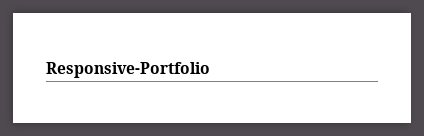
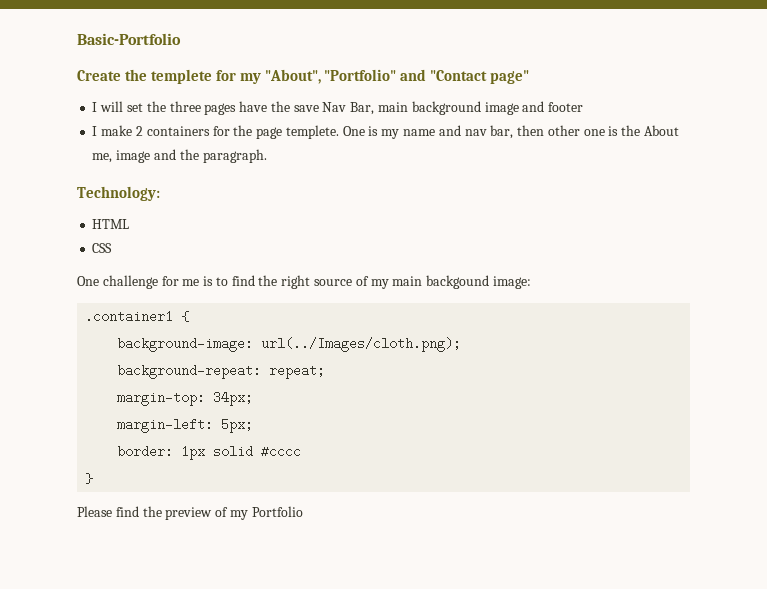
[46,62,210,78] Responsive-Portfolio -> [77,33,181,45] [77,69,530,84] [92,101,584,115] [92,125,679,139] [92,149,267,163] [77,186,160,201] [92,219,130,229] [92,243,113,253] [77,275,531,289] [85,310,190,323] [117,337,462,352] [117,364,326,379] [117,391,254,406] [117,418,254,433] [117,445,302,460] [85,473,94,484] [77,506,303,520] Basic-Portfolio // Create the templete for my "About", "Portfolio" and "Contact page" // I will set the three pages have the save Nav Bar, main background image and footer // I make 2 containers for the page templete. One is my name and nav bar, then other one is the About me, image and the paragraph. // Technology: // HTML // CSS // One challenge for me is to find the right source of my main backgound image: // .container1 { // background-image: url(../Images/cloth.png); // background-repeat: repeat; // margin-top: 34px; // margin-left: 5px; // border: 1px solid #cccc // } // Please find the preview of my Portfolio

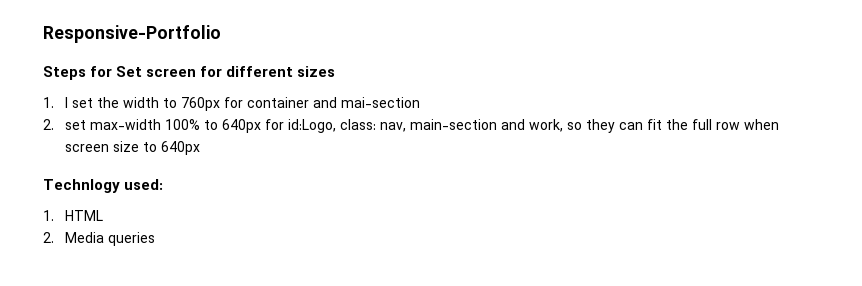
[77,33,181,45] [77,69,530,84] [92,101,584,115] [92,125,679,139] [92,149,267,163] [77,186,160,201] [92,219,130,229] [92,243,113,253] [77,275,531,289] [85,310,190,323] [117,337,462,352] [117,364,326,379] [117,391,254,406] [117,418,254,433] [117,445,302,460] [85,473,94,484] [77,506,303,520] Basic-Portfolio // Create the templete for my "About", "Portfolio" and "Contact page" // I will set the three pages have the save Nav Bar, main background image and footer // I make 2 containers for the page templete. One is my name and nav bar, then other one is the About me, image and the paragraph. // Technology: // HTML // CSS // One challenge for me is to find the right source of my main backgound image: // .container1 { // background-image: url(../Images/cloth.png); // background-repeat: repeat; // margin-top: 34px; // margin-left: 5px; // border: 1px solid #cccc // } // Please find the preview of my Portfolio -> [43,25,221,43] [43,66,336,80] [43,97,420,111] [43,119,779,133] [64,141,200,155] [43,179,164,193] [43,210,103,221] [43,232,155,246] Responsive-Portfolio // Steps for Set screen for different sizes // 1. I set the width to 760px for container and mai-section // 2. set max-width 100% to 640px for id:Logo, class: nav, main-section and work, so they can fit the full row when screen size to 640px // Technlogy used: // 1. HTML // 2. Media queries

